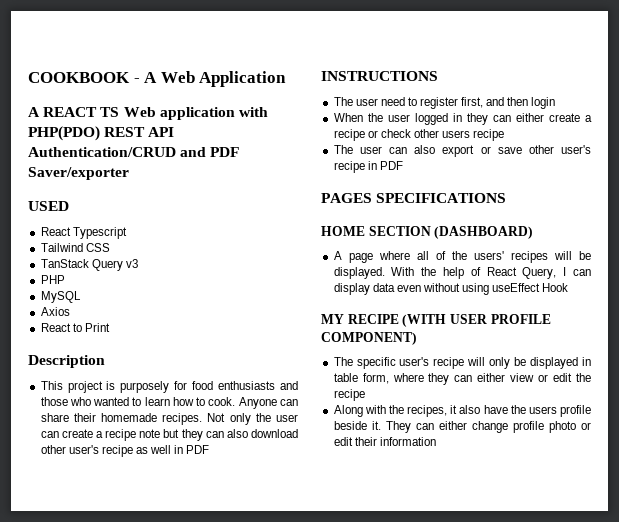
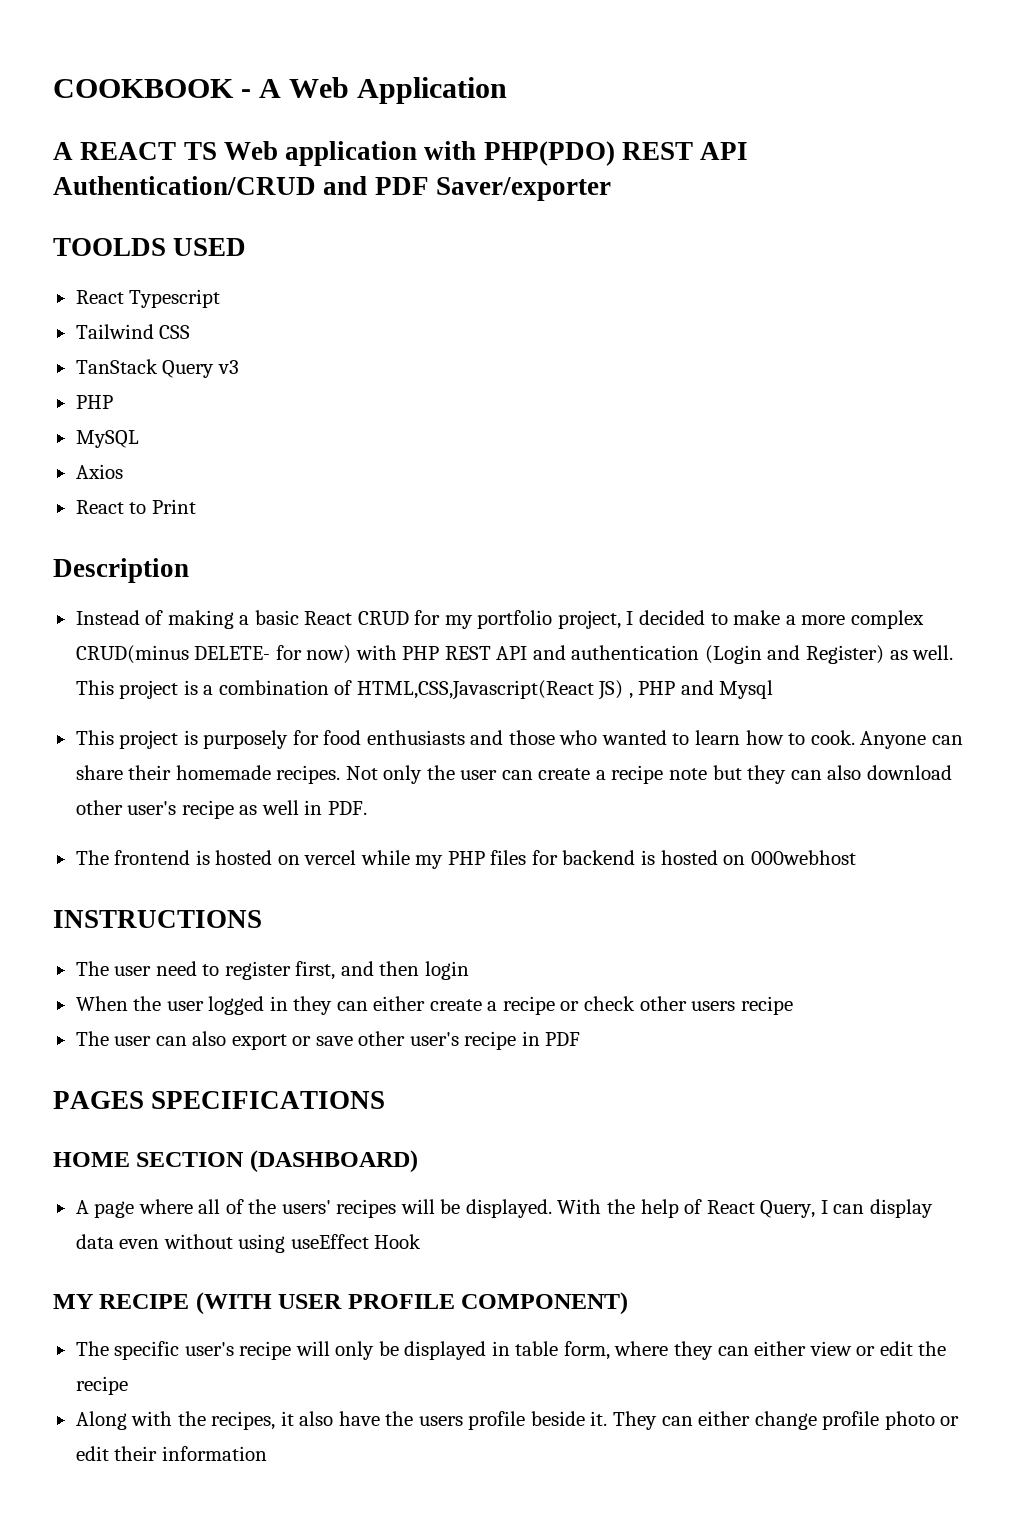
(129, 173) none -> [53,238,166,256] TOOLDS
(105, 361) none -> [75,610,924,629] [75,645,954,664] [75,680,774,700] // Instead of making a basic React CRUD for my portfolio project, I decided to make a more complex CRUD(minus DELETE- for now) with PHP REST API and authentication (Login and Register) as well. This project is a combination of HTML,CSS,Javascript(React JS) , PHP and Mysql
[186,445,210,454] PDF -> [327,801,367,815] [75,850,856,869] PDF. // The frontend is hosted on vercel while my PHP files for backend is hosted on 000webhost

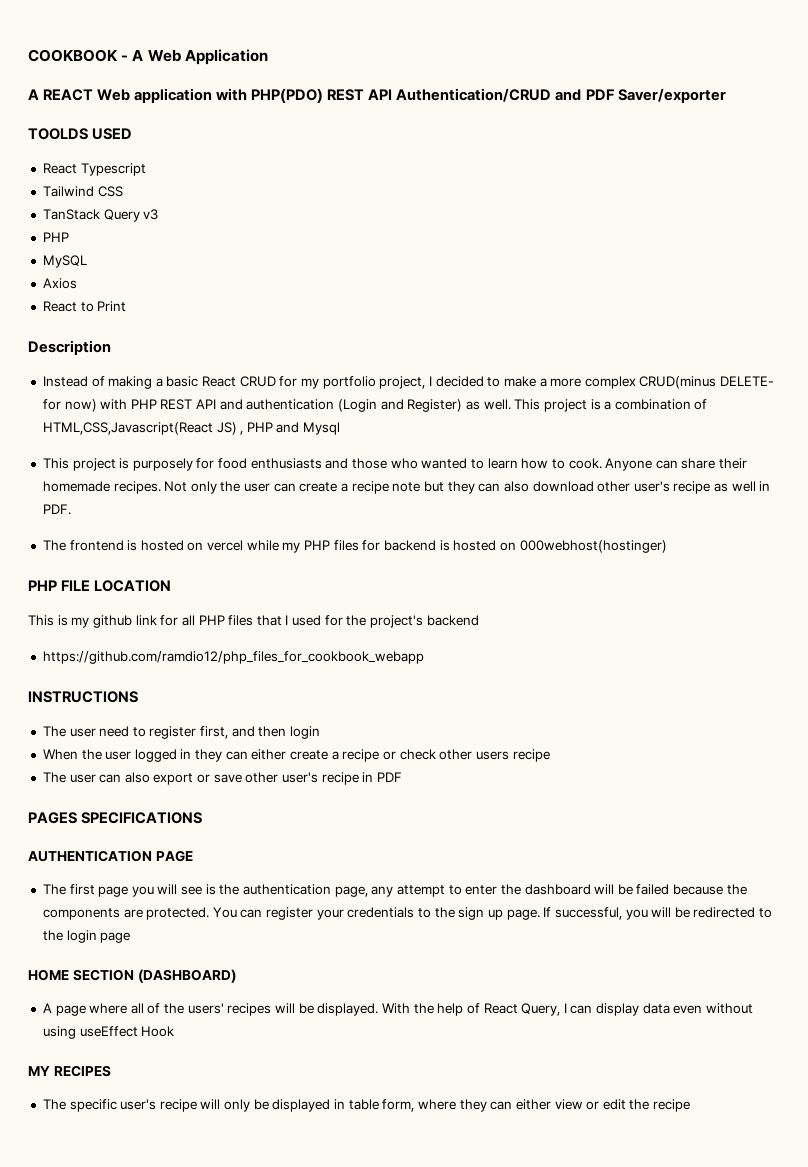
[183,142,217,160] TS -> (94, 95) none
[750,850,856,865] 000webhost -> [519,540,667,553] [28,580,172,592] [28,615,479,628] [42,651,424,664] 000webhost(hostinger) // PHP FILE LOCATION // This is my github link for all PHP files that I used for the project's backend // https://github.com/ramdio12/php_files_for_cookbook_webapp
(386, 1100) none -> [28,850,193,862] [42,884,747,897] [42,907,773,920] [42,930,131,943] // AUTHENTICATION PAGE // The first page you will see is the authentication page, any attempt to enter the dashboard will be failed because the components are protected. You can register your credentials to the sign up page. If successful, you will be redirected to the login page
[99,1292,629,1315] RECIPE (WITH USER PROFILE COMPONENT) -> [53,1065,111,1077] RECIPES
[75,1411,960,1430] [75,1446,267,1461] // Along with the recipes, it also have the users profile beside it. They can either change profile photo or edit their information -> (691, 1105) none

